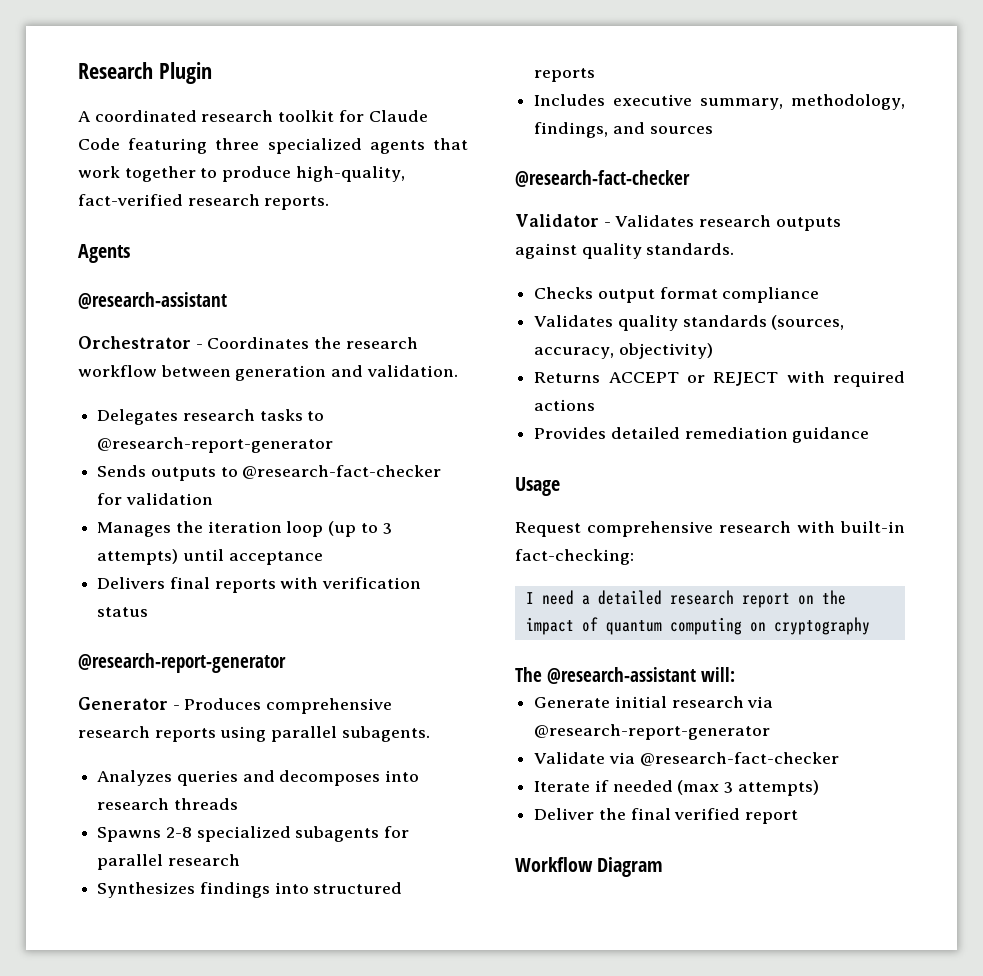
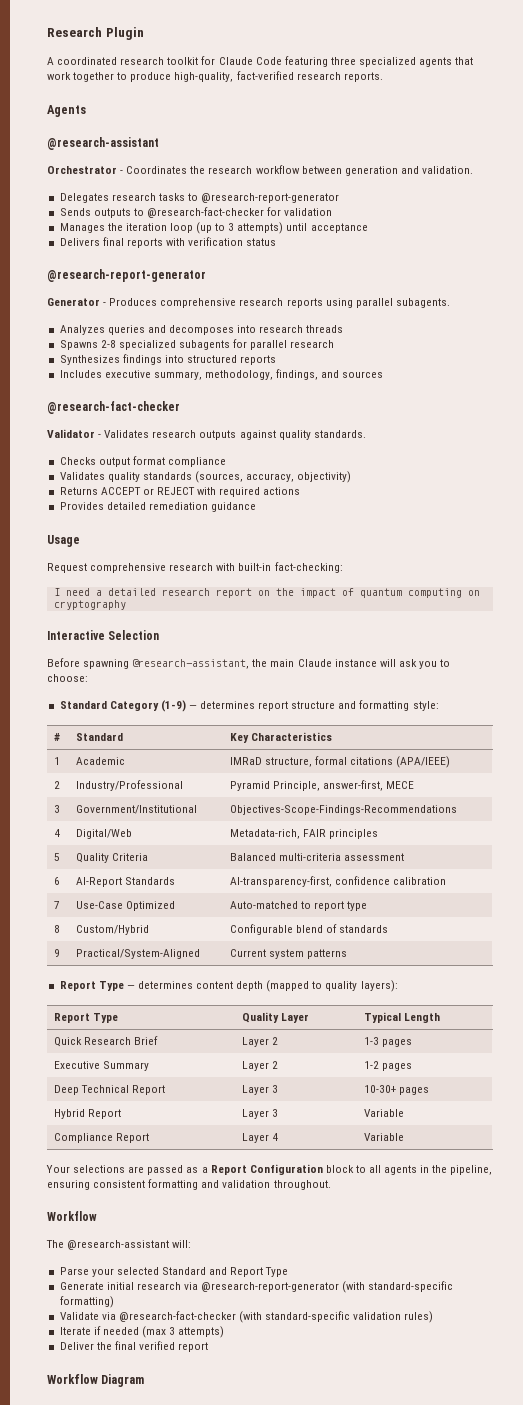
[515,667,735,684] The @research-assistant will: -> [47,630,160,640] [47,658,451,669] [47,674,88,682] [59,700,439,712] [53,733,60,741] [75,733,123,741] [229,732,332,743] [53,757,60,765] [75,757,125,765] [229,756,450,768] [53,781,60,789] [75,780,183,791] [229,780,414,791] [53,805,60,813] [75,805,197,814] [229,805,457,815] [53,829,60,837] [75,829,132,839] [229,829,378,839] [53,853,60,861] [75,853,148,863] [229,853,404,861] [53,877,60,885] [75,877,175,887] [229,876,446,887] [53,901,60,909] [75,901,175,911] [229,901,367,911] [53,925,60,933] [75,925,149,935] [229,924,388,935] [53,949,60,957] [75,949,200,959] [229,949,347,959] [59,980,398,992] [53,1013,118,1023] [241,1012,309,1023] [363,1012,440,1023] [53,1036,158,1047] [241,1037,278,1047] [363,1037,412,1047] [53,1061,149,1071] [241,1061,278,1071] [363,1061,412,1071] [53,1085,165,1095] [241,1085,278,1095] [363,1085,429,1095] [53,1109,121,1119] [241,1109,278,1119] [363,1109,404,1117] [53,1133,149,1143] [241,1133,278,1143] [363,1133,404,1141] [46,1164,493,1175] [47,1179,331,1190] [47,1211,97,1221] [46,1240,192,1250] [59,1267,289,1277] Interactive Selection // Before spawning @research-assistant, the main Claude instance will ask you to choose: // Standard Category (1-9) — determines report structure and formatting style: // # | Standard | Key Characteristics // 1 | Academic | IMRaD structure, formal citations (APA/IEEE) // 2 | Industry/Professional | Pyramid Principle, answer-first, MECE // 3 | Government/Institutional | Objectives-Scope-Findings-Recommendations // 4 | Digital/Web | Metadata-rich, FAIR principles // 5 | Quality Criteria | Balanced multi-criteria assessment // 6 | AI-Report Standards | AI-transparency-first, confidence calibration // 7 | Use-Case Optimized | Auto-matched to report type // 8 | Custom/Hybrid | Configurable blend of standards // 9 | Practical/System-Aligned | Current system patterns // Report Type — determines content depth (mapped to quality layers): // Report Type | Quality Layer | Typical Length // Quick Research Brief | Layer 2 | 1-3 pages // Executive Summary | Layer 2 | 1-2 pages // Deep Technical Report | Layer 3 | 10-30+ pages // Hybrid Report | Layer 3 | Variable // Compliance Report | Layer 4 | Variable // Your selections are passed as a Report Configuration block to all agents in the pipeline, ensuring consistent formatting and validation throughout. // Workflow // The @research-assistant will: // Parse your selected Standard and Report Type
(771, 732) none -> [342,1281,454,1293] [59,1296,114,1308] (with standard-specific formatting)
(839, 759) none -> [238,1311,434,1323] (with standard-specific validation rules)

